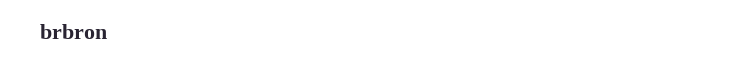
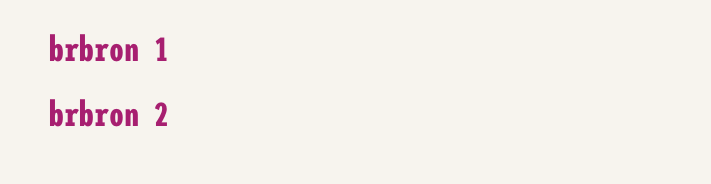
[40,24,107,39] brbron -> [49,34,169,62] [49,99,169,127] brbron 1 // brbron 2

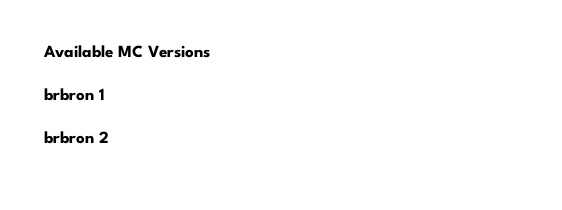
(49, 48) none -> [43,45,210,58] Available MC Versions //

